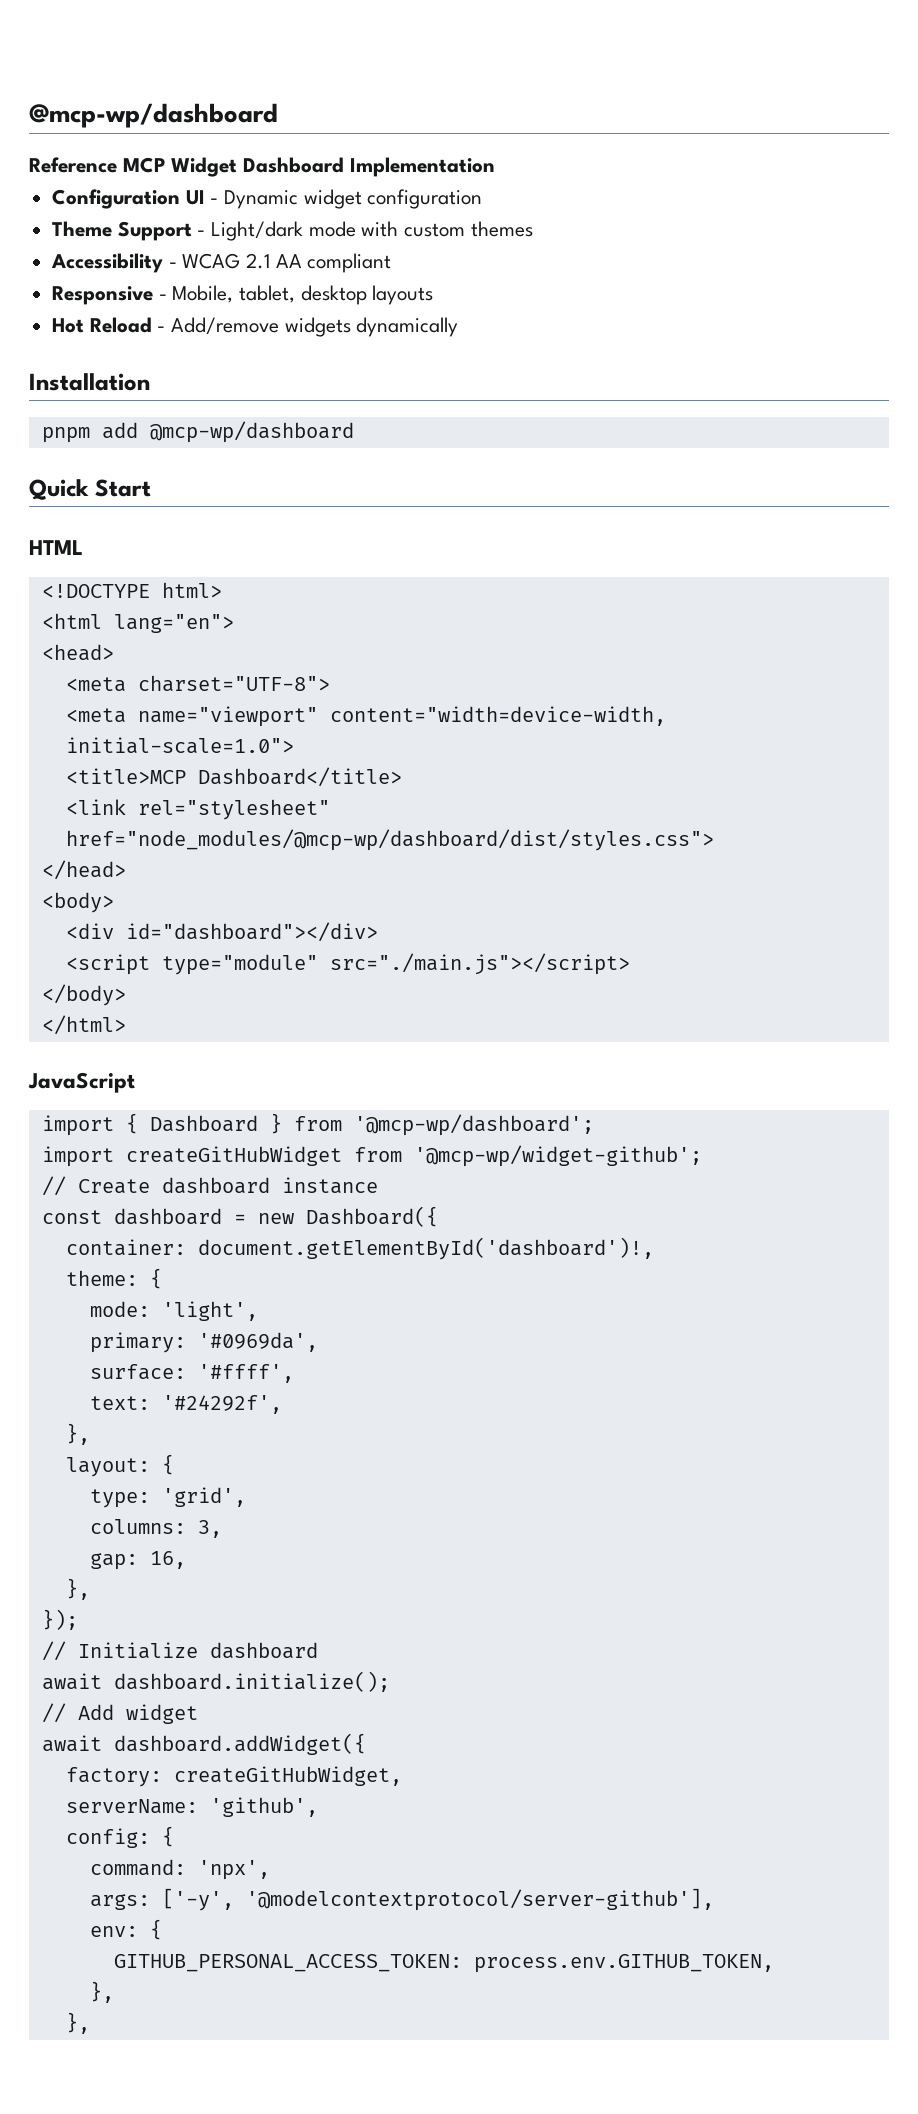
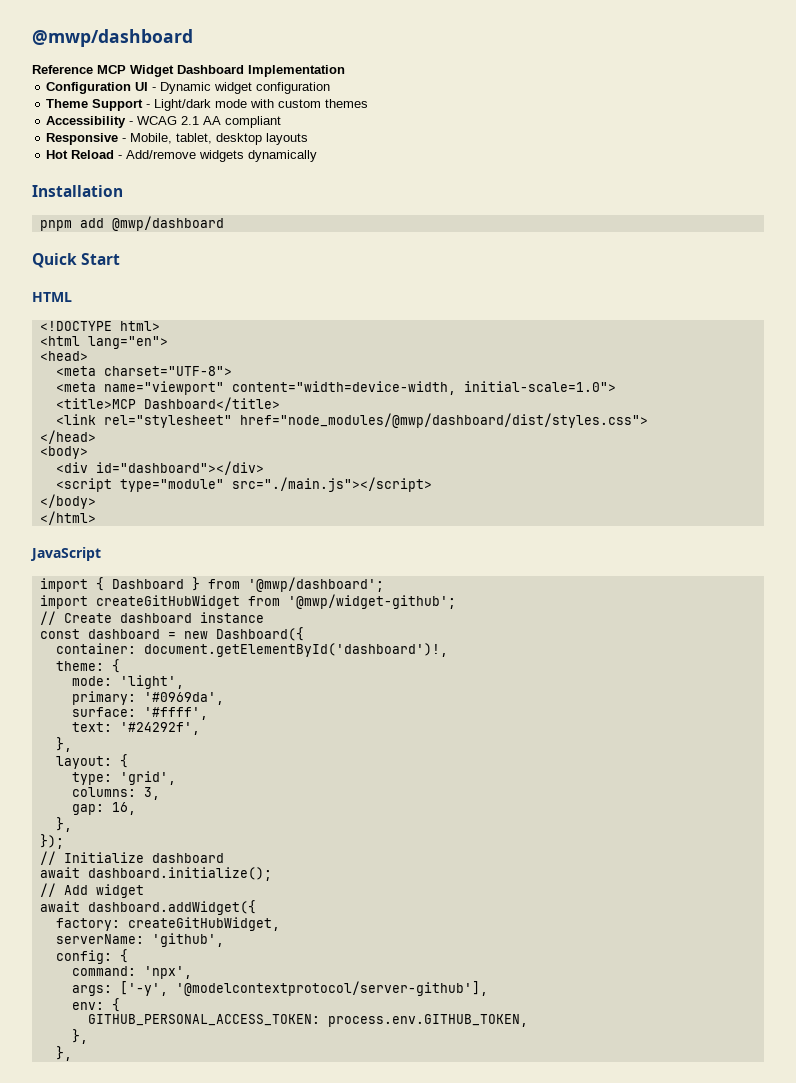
[29,103,278,128] @mcp-wp/dashboard -> [32,29,193,47] @mwp/dashboard
[149,421,354,443] @mcp-wp/dashboard -> [111,216,224,231] @mwp/dashboard
[65,829,714,851] href="node_modules/@mcp-wp/dashboard/dist/styles.css"> -> [239,413,648,428] href="node_modules/@mwp/dashboard/dist/styles.css">
[353,1114,594,1136] '@mcp-wp/dashboard'; -> [247,577,384,592] '@mwp/dashboard';
[413,1145,702,1167] '@mcp-wp/widget-github'; -> [287,594,456,609] '@mwp/widget-github';

